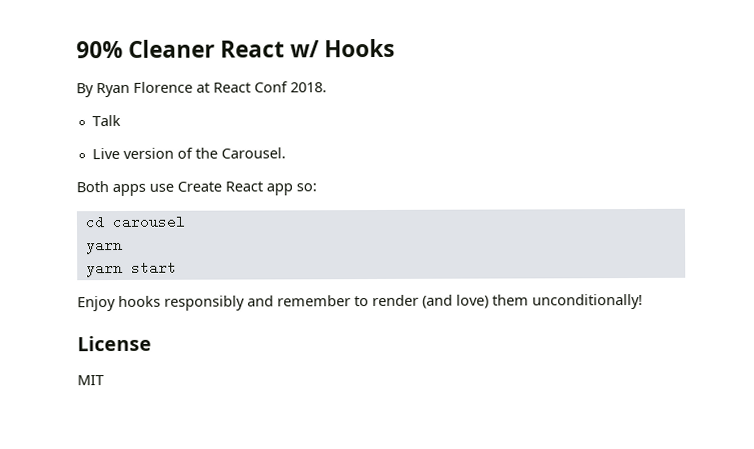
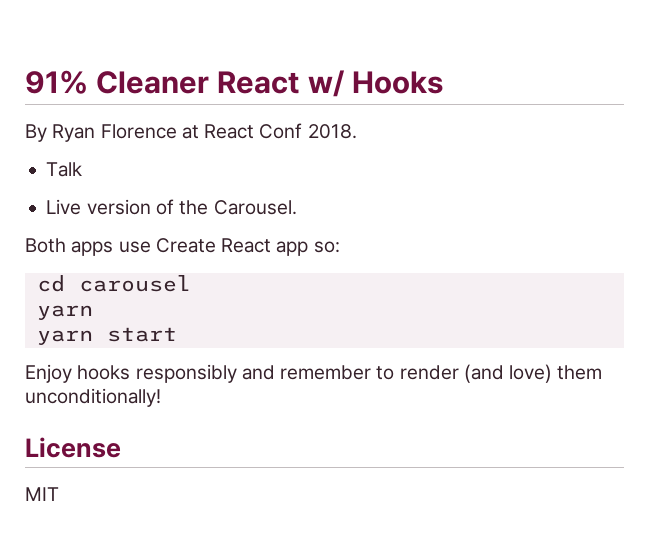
[76,40,123,59] 90% -> [25,70,88,94] 91%

